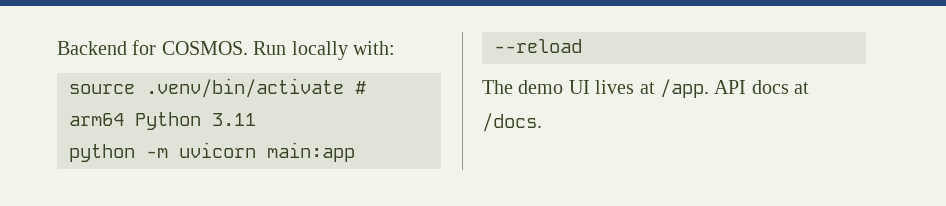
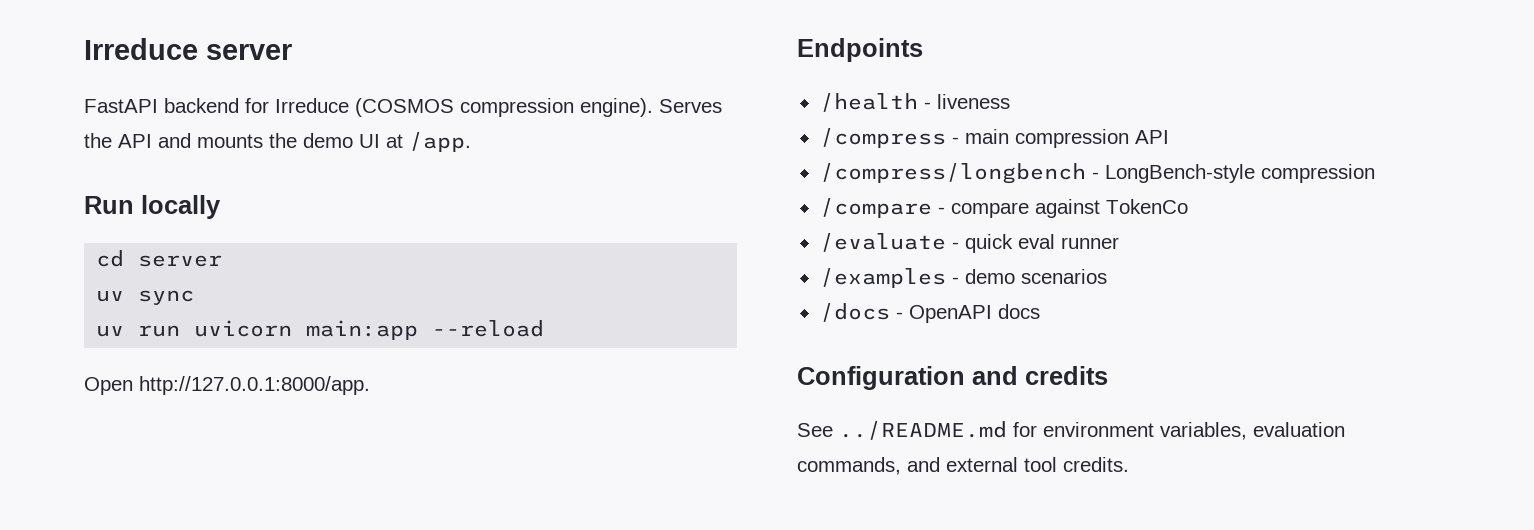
[57,40,395,60] [69,78,366,98] [69,112,256,130] [69,142,355,162] [494,39,582,53] [482,79,810,98] [482,113,542,132] Backend for COSMOS. Run locally with: // source .venv/bin/activate # arm64 Python 3.11 // python -m uvicorn main:app --reload // The demo UI lives at /app. API docs at /docs. -> [84,38,292,60] [84,98,722,117] [84,132,471,152] [84,195,221,219] [96,250,223,267] [96,290,195,305] [96,320,545,340] [84,376,370,395] [797,38,923,62] [819,93,1010,112] [819,128,1169,148] [819,163,1375,184] [819,198,1188,218] [819,233,1119,253] [819,268,1107,288] [819,303,1040,323] [797,366,1108,390] [797,421,1345,440] [797,457,1129,475] Irreduce server // FastAPI backend for Irreduce (COSMOS compression engine). Serves the API and mounts the demo UI at /app. // Run locally // cd server // uv sync // uv run uvicorn main:app --reload // Open http://127.0.0.1:8000/app. // Endpoints // /health - liveness // /compress - main compression API // /compress/longbench - LongBench-style compression // /compare - compare against TokenCo // /evaluate - quick eval runner // /examples - demo scenarios // /docs - OpenAPI docs // Configuration and credits // See ../README.md for environment variables, evaluation commands, and external tool credits.

